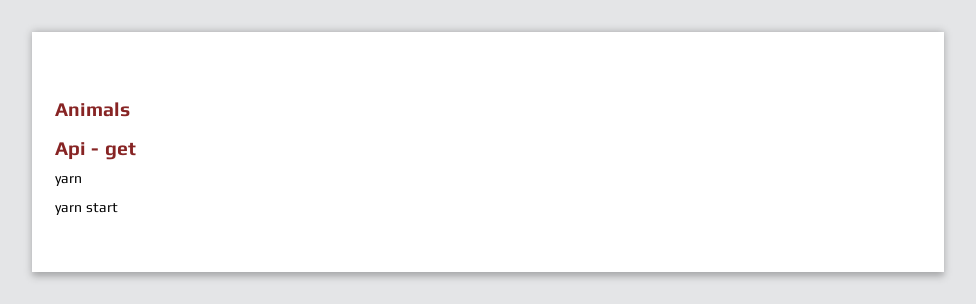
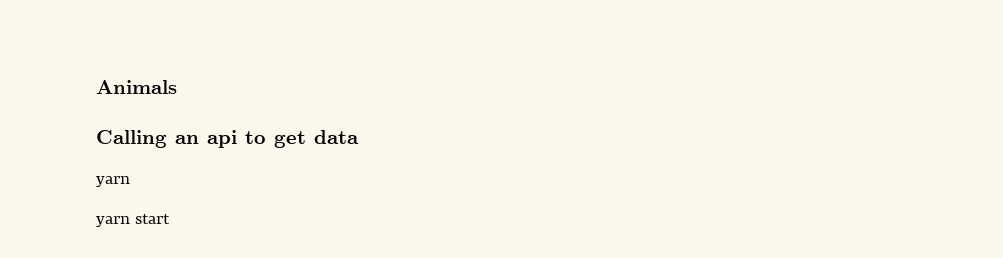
[55,142,100,160] Api - -> [96,130,266,148] Calling an api to
(136, 151) none -> [314,130,359,144] data

